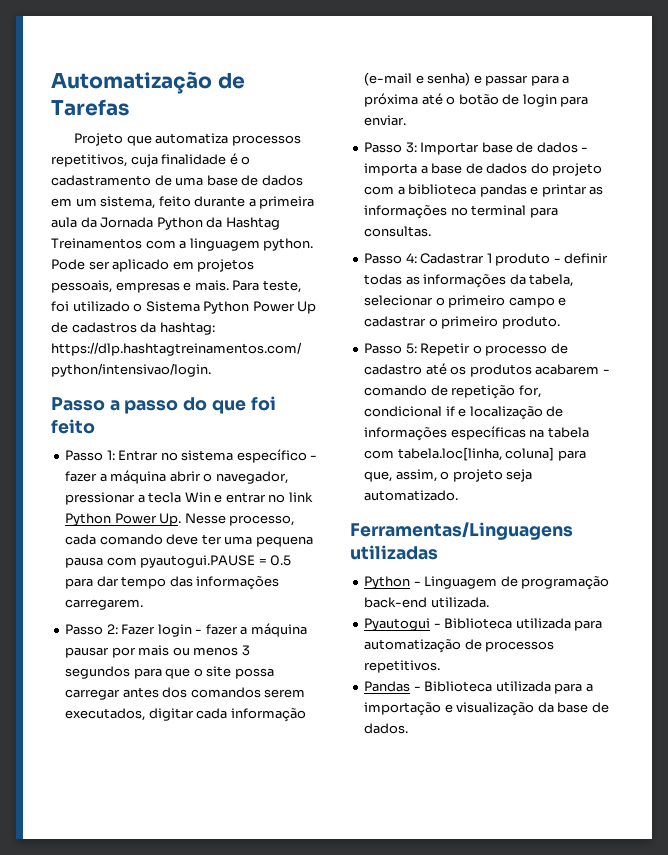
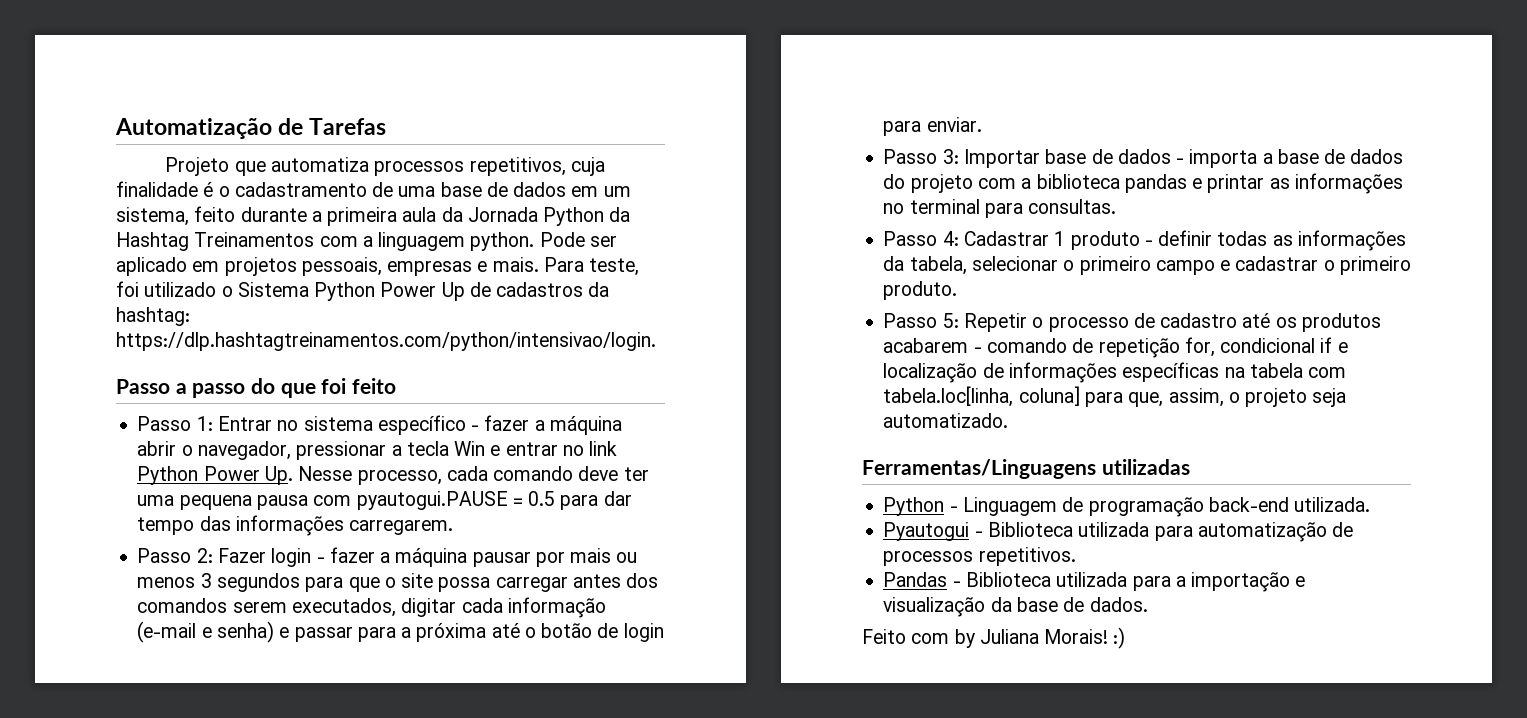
(409, 728) none -> [862,627,1126,649] // Feito com by Juliana Morais! :)

